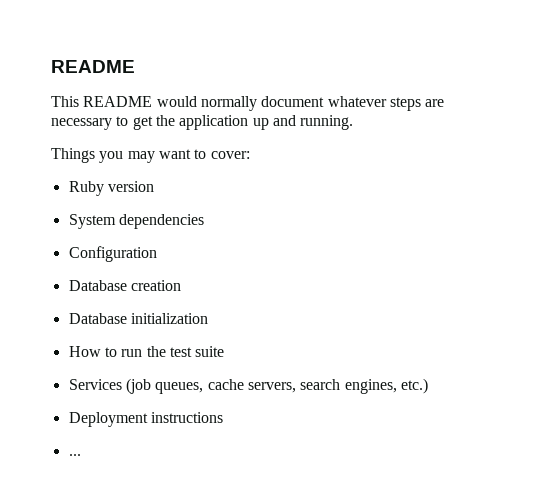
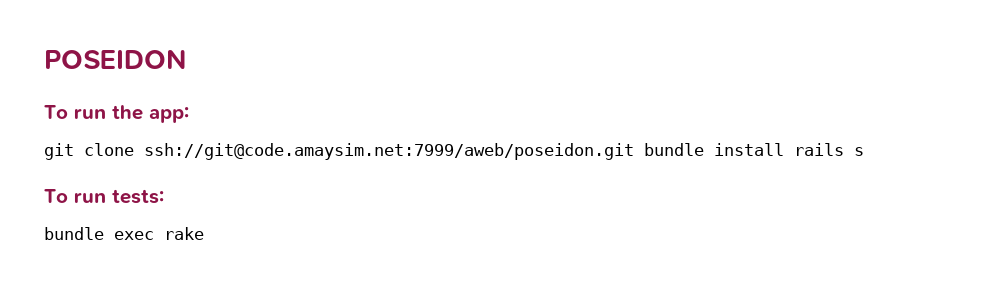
[51,60,135,73] [51,96,445,111] [51,115,354,130] [51,148,250,163] [68,181,154,196] [68,214,204,229] [68,246,157,262] [68,280,181,291] [68,313,208,324] [68,346,225,357] [68,378,428,394] [68,412,223,427] [68,454,81,456] README // This README would normally document whatever steps are necessary to get the application up and running. // Things you may want to cover: // Ruby version // System dependencies // Configuration // Database creation // Database initialization // How to run the test suite // Services (job queues, cache servers, search engines, etc.) // Deployment instructions // ... -> [44,49,187,69] [44,105,189,123] [44,143,864,160] [44,189,164,204] [44,227,204,240] POSEIDON // To run the app: // git clone ssh://git@code.amaysim.net:7999/aweb/poseidon.git bundle install rails s // To run tests: // bundle exec rake

